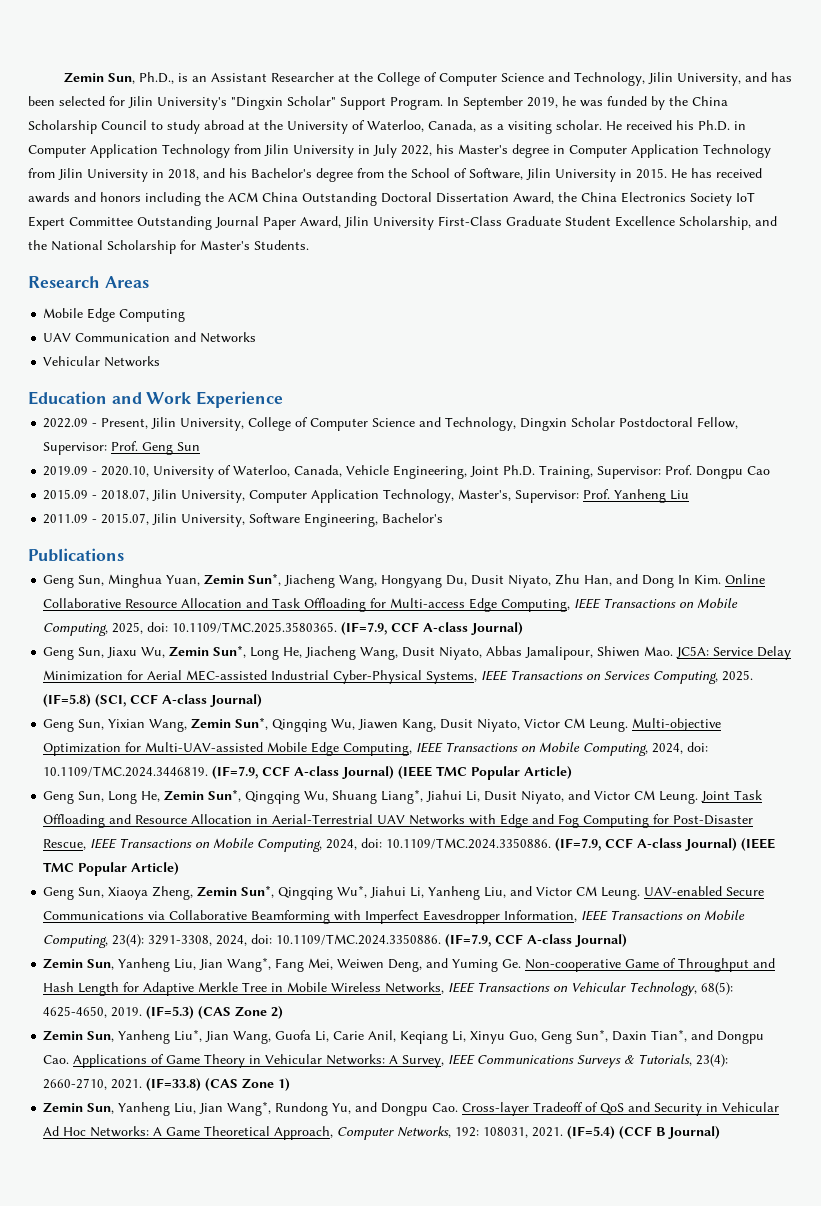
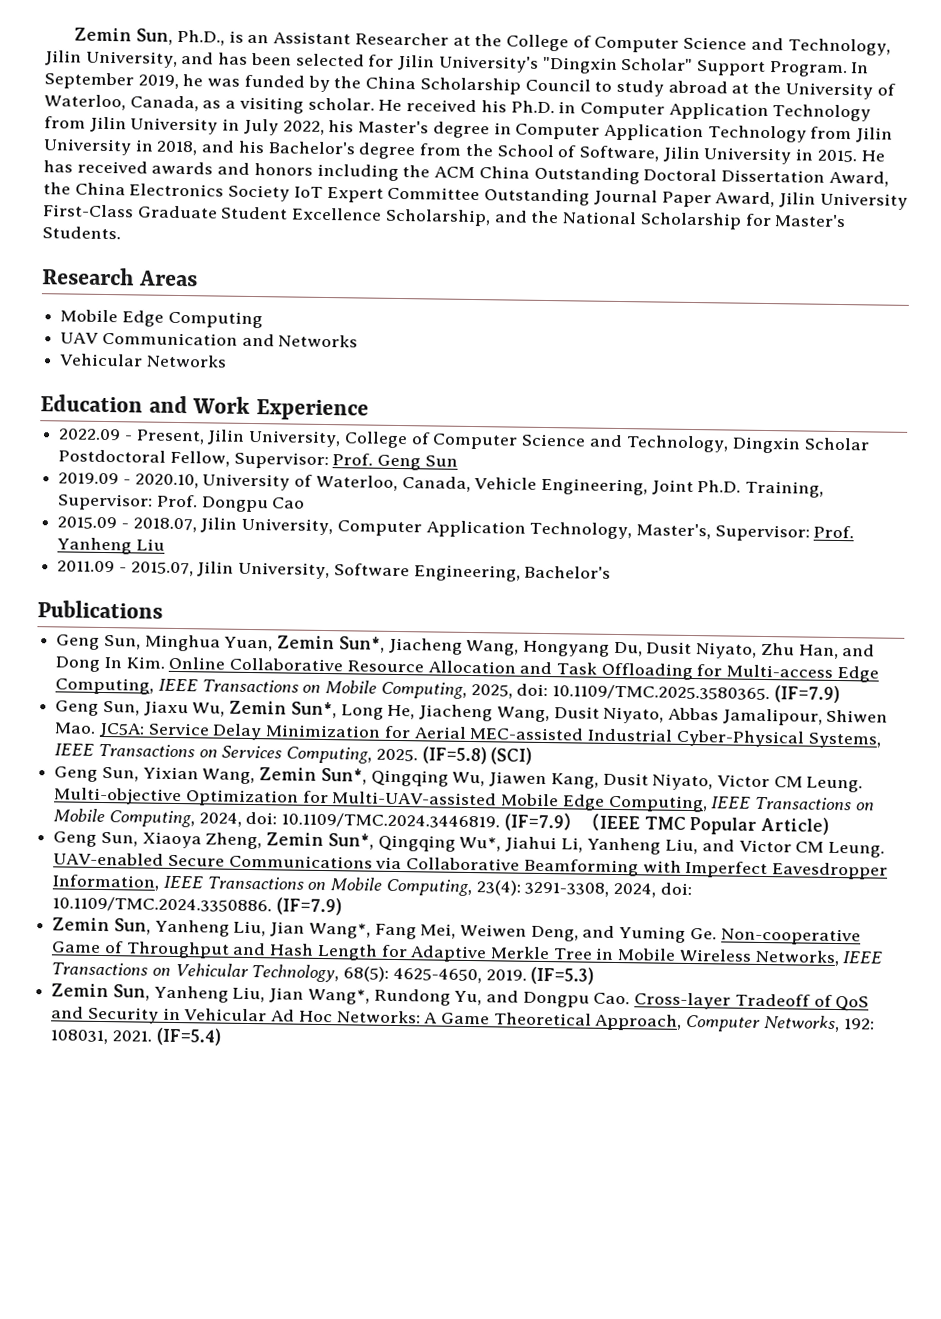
[341,622,524,635] (IF=7.9, CCF A-class Journal) -> [773,685,840,704] (IF=7.9)
[95,694,263,707] (SCI, CCF A-class Journal) -> [490,747,533,765] (SCI)
[212,766,573,780] [43,789,763,804] [43,814,754,828] [43,838,776,852] (IF=7.9, CCF A-class Journal) (IEEE TMC Popular Article) // Geng Sun, Long He, Zemin Sun*, Qingqing Wu, Shuang Liang*, Jiahui Li, Dusit Niyato, and Victor CM Leung. Joint Task Offloading and Resource Allocation in Aerial-Terrestrial UAV Networks with Edge and Fog Computing for Post-Disaster Rescue, IEEE Transactions on Mobile Computing, 2024, doi: 10.1109/TMC.2024.3350886. (IF=7.9, CCF A-class Journal) (IEEE -> [503,813,640,832] (IF=7.9）（IEEE
[445,934,628,947] (IF=7.9, CCF A-class Journal) -> [275,897,342,916] (IF=7.9)
[198,1006,284,1019] [43,1029,765,1044] [43,1054,729,1068] [43,1078,291,1091] (CAS Zone 2) // Zemin Sun, Yanheng Liu*, Jian Wang, Guofa Li, Carie Anil, Keqiang Li, Xinyu Guo, Geng Sun*, Daxin Tian*, and Dongpu Cao. Applications of Game Theory in Vehicular Networks: A Survey, IEEE Communications Surveys & Tutorials, 23(4): 2660-2710, 2021. (IF=33.8) (CAS Zone 1) -> (595, 975) none
[619,1126,721,1139] (CCF B Journal) -> (221, 1036) none

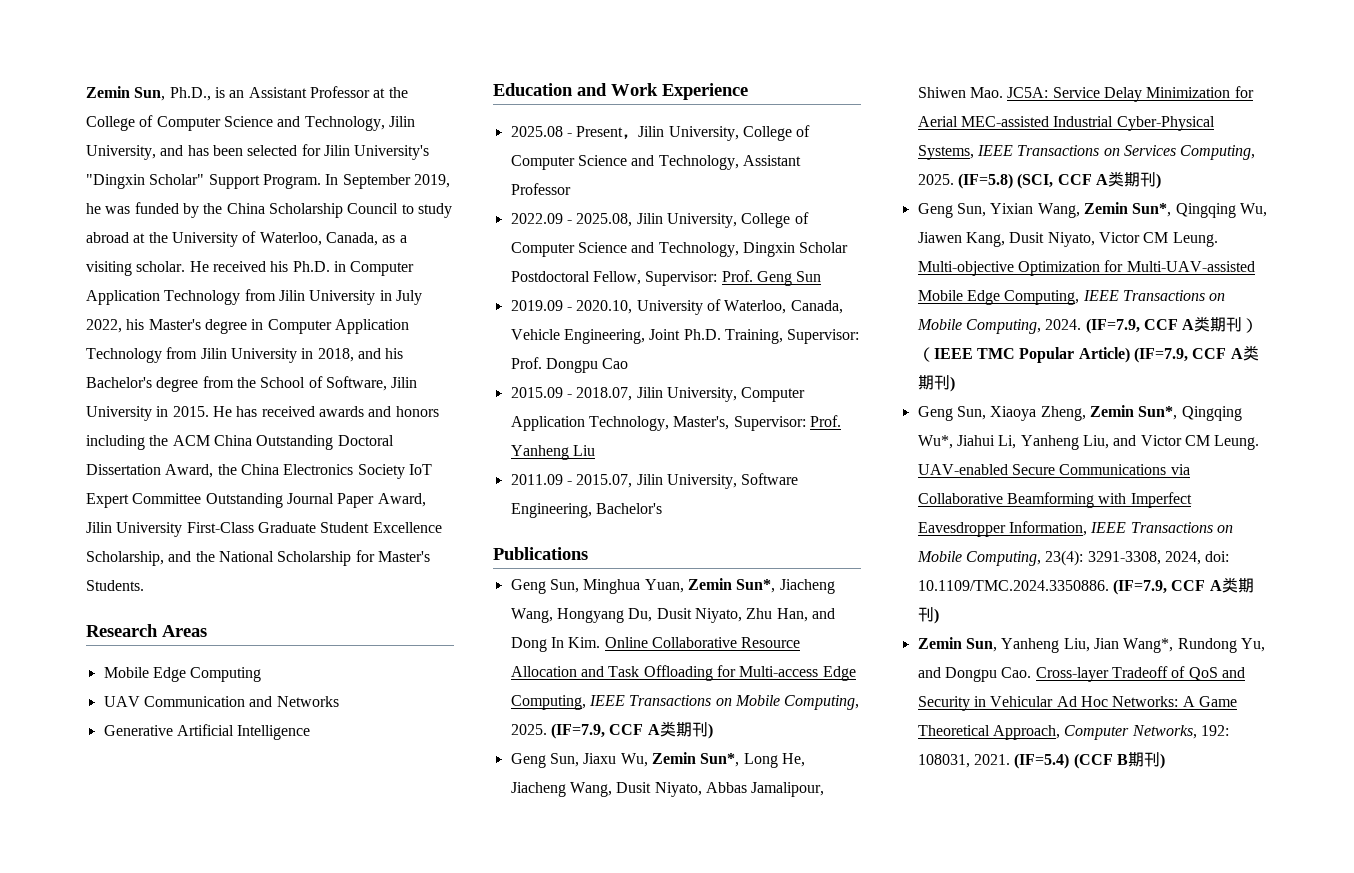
[354,32,449,46] Researcher -> [309,86,370,98] Professor
[59,353,227,368] Vehicular Networks -> [103,724,311,740] Generative Artificial Intelligence
(369, 410) none -> [510,125,811,141] [510,155,801,170] [510,183,571,195] // 2025.08 - Present，Jilin University, College of Computer Science and Technology, Assistant Professor
[135,429,205,445] Present, -> [576,213,633,227] 2025.08,
[470,683,840,704] 2025, doi: 10.1109/TMC.2025.3580365. (IF=7.9) -> [510,721,713,739] 2025. (IF=7.9, CCF A类期刊)
[490,747,533,765] (SCI) -> [1017,171,1161,189] (SCI, CCF A类期刊)
[198,811,564,832] 2024, doi: 10.1109/TMC.2024.3446819. (IF=7.9 -> [1045,316,1243,334] 2024. (IF=7.9, CCF A类期刊
(830, 825) none -> [1133,345,1259,363] [917,375,955,392] (IF=7.9, CCF A类期刊)
[275,897,342,916] [52,917,861,946] [51,941,884,967] [51,962,595,985] (IF=7.9) // Zemin Sun, Yanheng Liu, Jian Wang*, Fang Mei, Weiwen Deng, and Yuming Ge. Non-cooperative Game of Throughput and Hash Length for Adaptive Merkle Tree in Mobile Wireless Networks, IEEE Transactions on Vehicular Technology, 68(5): 4625-4650, 2019. (IF=5.3) -> [1112,577,1254,595] [917,607,939,624] (IF=7.9, CCF A类期刊)
(221, 1036) none -> [1073,752,1165,769] (CCF B期刊)

